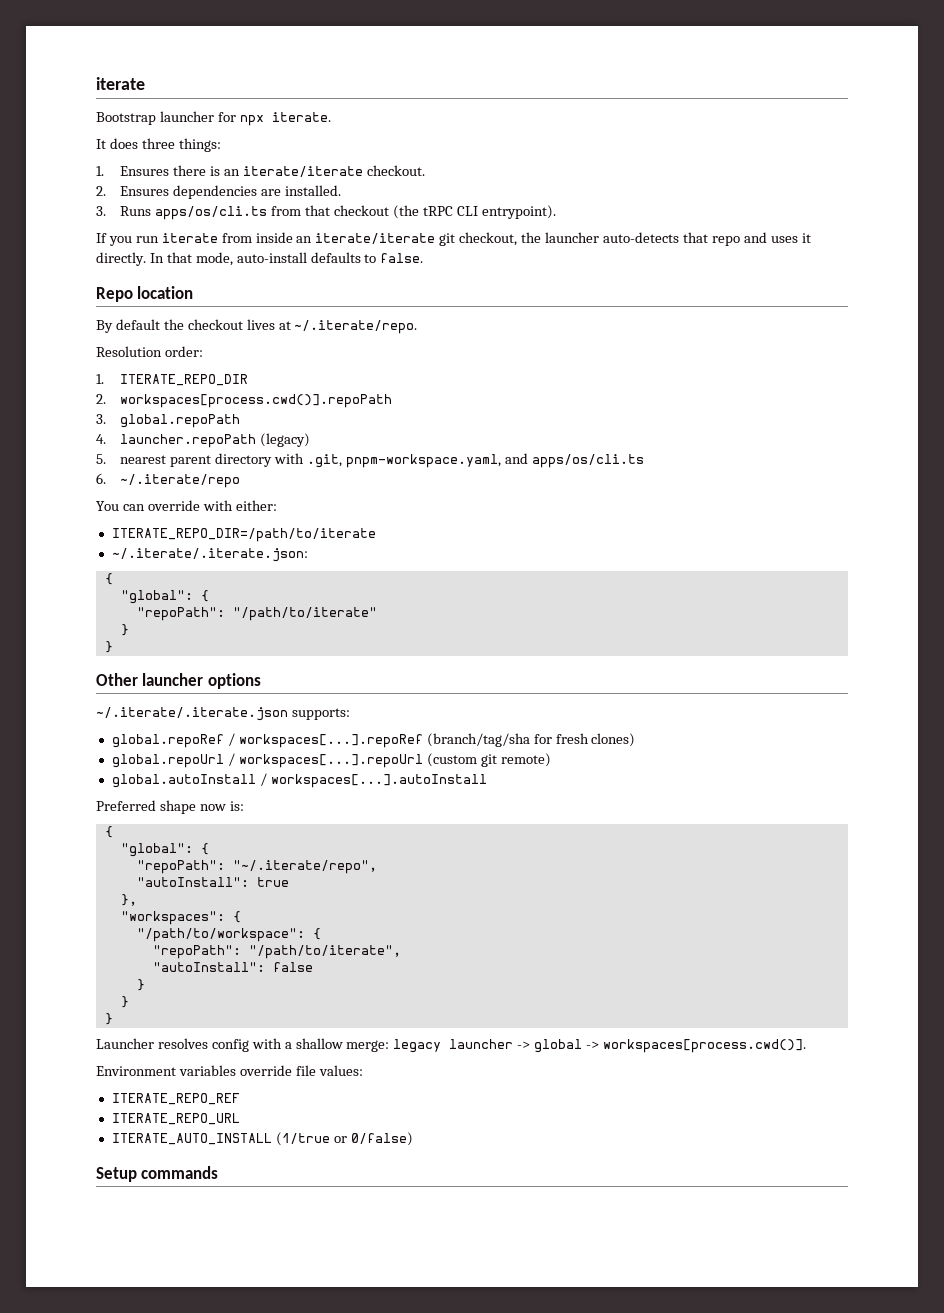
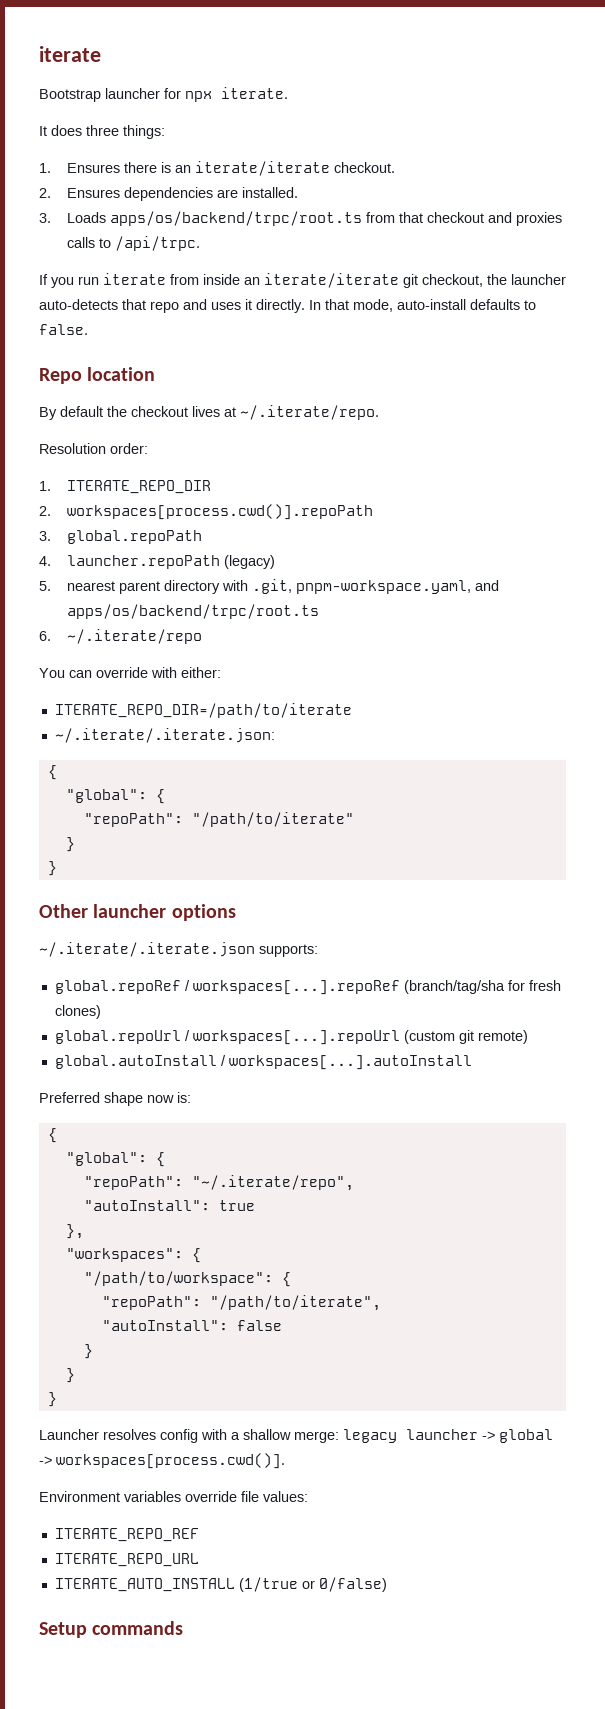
[120,206,268,220] Runs apps/os/cli.ts -> [66,211,362,226] Loads apps/os/backend/trpc/root.ts
[393,205,556,219] (the tRPC CLI entrypoint). -> [487,212,562,226] [66,236,200,251] and proxies calls to /api/trpc.
[531,454,644,468] apps/os/cli.ts -> [66,604,319,619] apps/os/backend/trpc/root.ts

